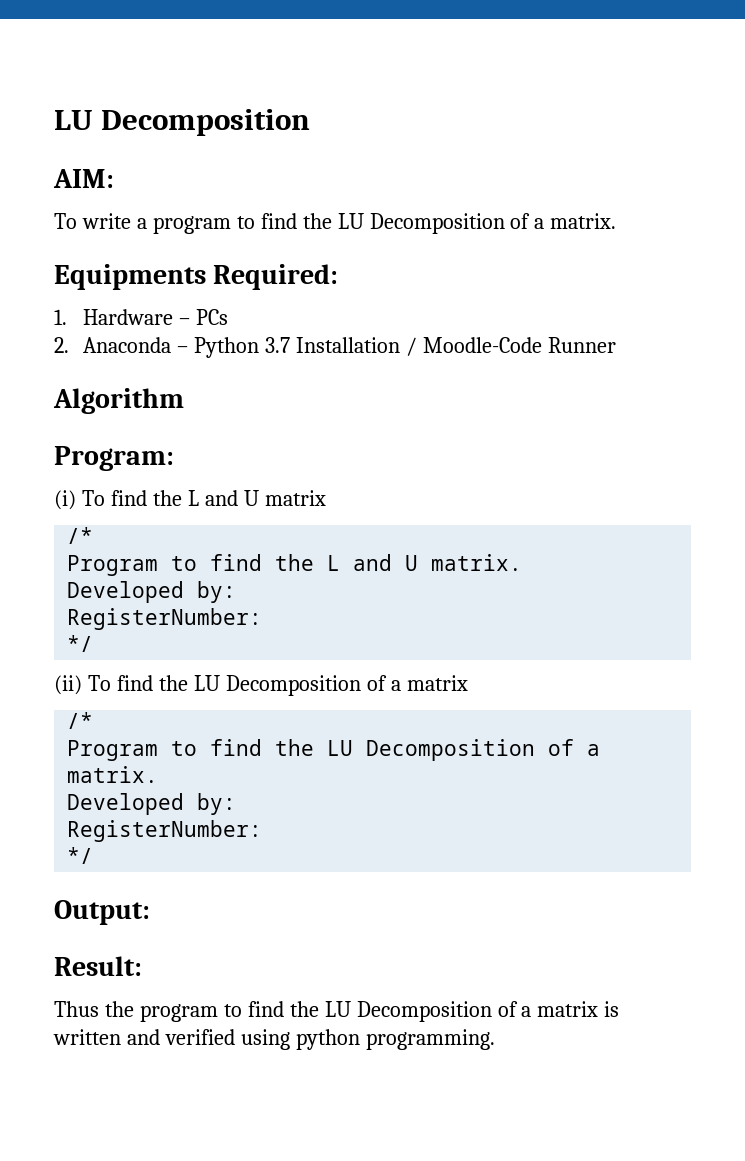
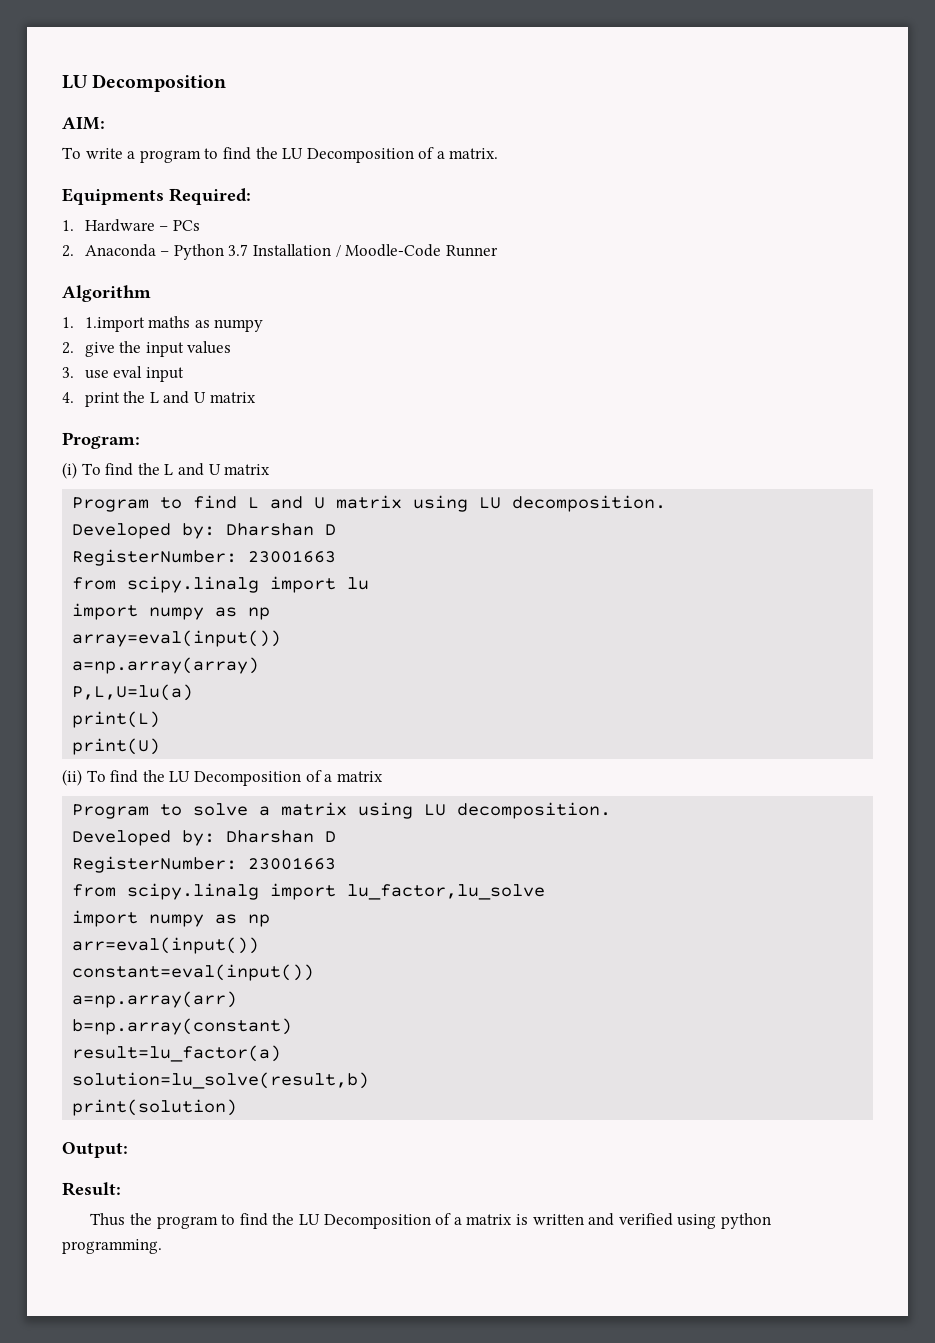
(184, 401) none -> [62,316,264,332] [62,341,232,357] [62,366,184,382] [62,391,256,407] // 1. 1.import maths as numpy // 2. give the input values // 3. use eval input // 4. print the L and U matrix
[67,527,94,544] [67,554,523,576] [67,581,237,603] [67,608,263,630] [67,635,94,652] // /* // Program to find the L and U matrix. // Developed by: // RegisterNumber: // */ -> [72,495,667,512] [72,523,337,539] [72,549,337,566] [72,576,370,593] [72,603,271,620] [72,630,282,647] [72,657,260,674] [72,684,194,701] [72,711,161,728] [72,738,161,755] // Program to find L and U matrix using LU decomposition. // Developed by: Dharshan D // RegisterNumber: 23001663 // from scipy.linalg import lu // import numpy as np // array=eval(input()) // a=np.array(array) // P,L,U=lu(a) // print(L) // print(U)
[67,712,94,729] [67,739,601,761] [67,766,159,783] [67,793,237,815] [67,820,263,842] [67,847,94,864] // /* // Program to find the LU Decomposition of a matrix. // Developed by: // RegisterNumber: // */ -> [72,802,612,819] [72,830,337,846] [72,856,337,873] [72,883,546,900] [72,910,271,927] [72,937,260,954] [72,964,315,981] [72,991,238,1008] [72,1018,293,1035] [72,1045,282,1062] [72,1072,370,1089] [72,1099,238,1116] // Program to solve a matrix using LU decomposition. // Developed by: Dharshan D // RegisterNumber: 23001663 // from scipy.linalg import lu_factor,lu_solve // import numpy as np // arr=eval(input()) // constant=eval(input()) // a=np.array(arr) // b=np.array(constant) // result=lu_factor(a) // solution=lu_solve(result,b) // print(solution)

